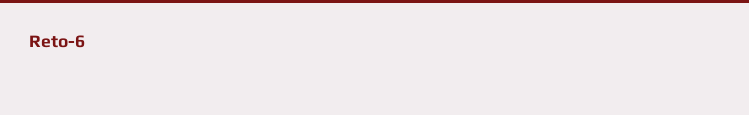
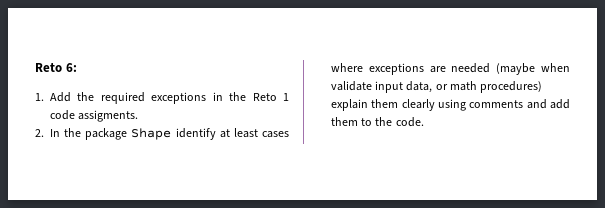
[29,35,85,48] Reto-6 -> [35,63,77,72] [35,92,289,104] [50,110,139,122] [35,128,289,140] [331,63,570,75] [331,81,543,93] [331,99,570,111] [331,117,424,127] Reto 6: // 1. Add the required exceptions in the Reto 1 code assigments. // 2. In the package Shape identify at least cases where exceptions are needed (maybe when validate input data, or math procedures) explain them clearly using comments and add them to the code.

